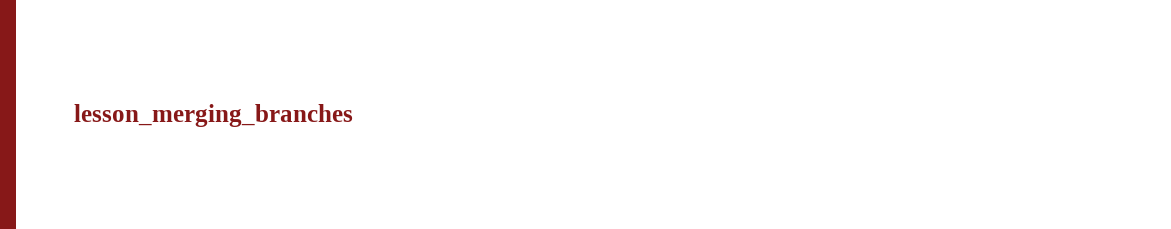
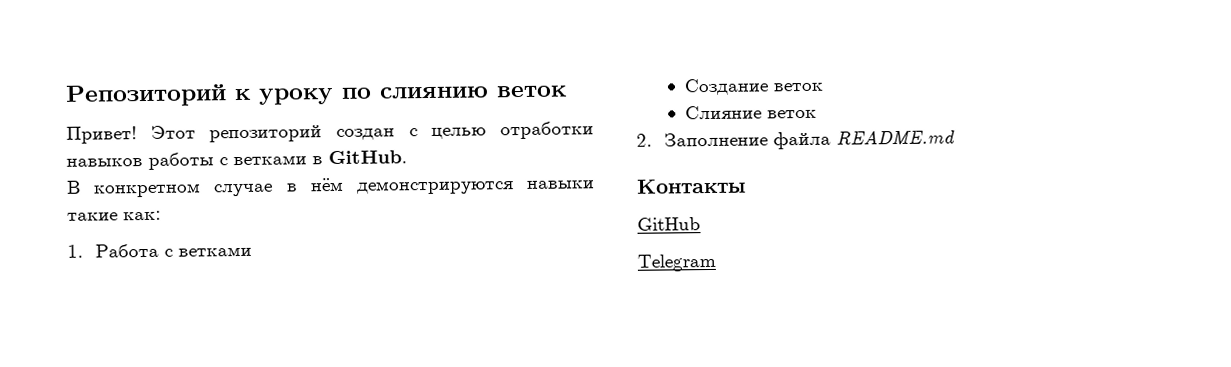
[74,104,353,127] lesson_merging_branches -> [65,84,567,107] [66,121,594,144] [66,150,407,170] [66,177,595,198] [67,210,161,221] [67,243,253,258] [684,78,825,96] [685,105,818,120] [636,129,956,150] [636,178,746,194] [637,217,701,231] [637,253,716,272] Репозиторий к уроку по слиянию веток // Привет! Этот репозиторий создан с целью отработки навыков работы с ветками в GitHub. // В конкретном случае в нём демонстрируются навыки такие как: // 1. Работа с ветками // Создание веток // Слияние веток // 2. Заполнение файла README.md // Контакты // GitHub // Telegram

